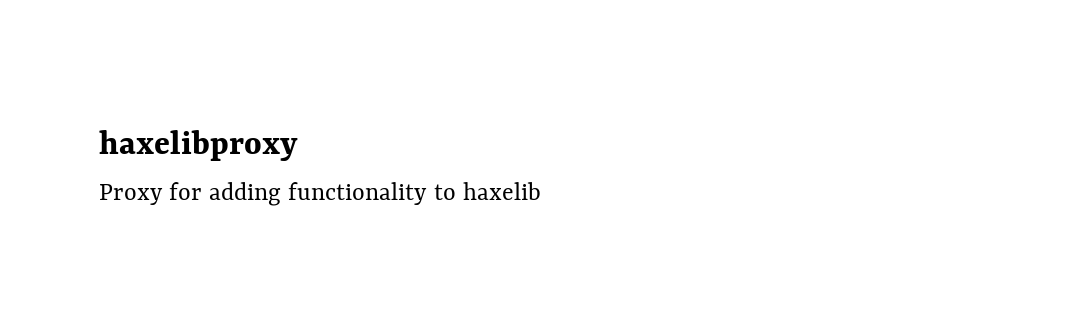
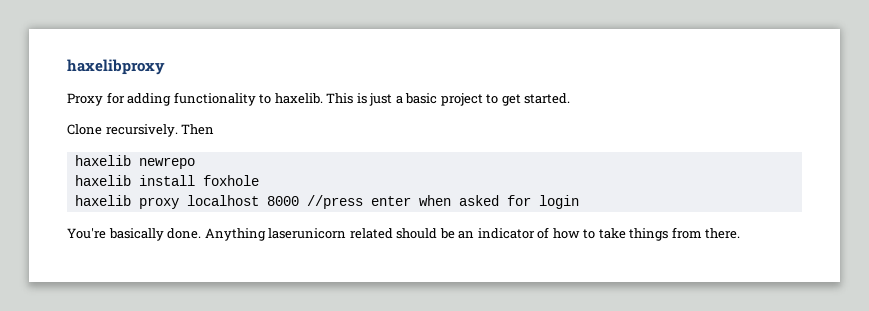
[462,182,541,200] haxelib -> [274,93,571,106] [67,124,215,137] [74,155,195,169] [74,175,259,186] [74,195,579,209] [67,227,741,241] haxelib. This is just a basic project to get started. // Clone recursively. Then // haxelib newrepo // haxelib install foxhole // haxelib proxy localhost 8000 //press enter when asked for login // You're basically done. Anything laserunicorn related should be an indicator of how to take things from there.

